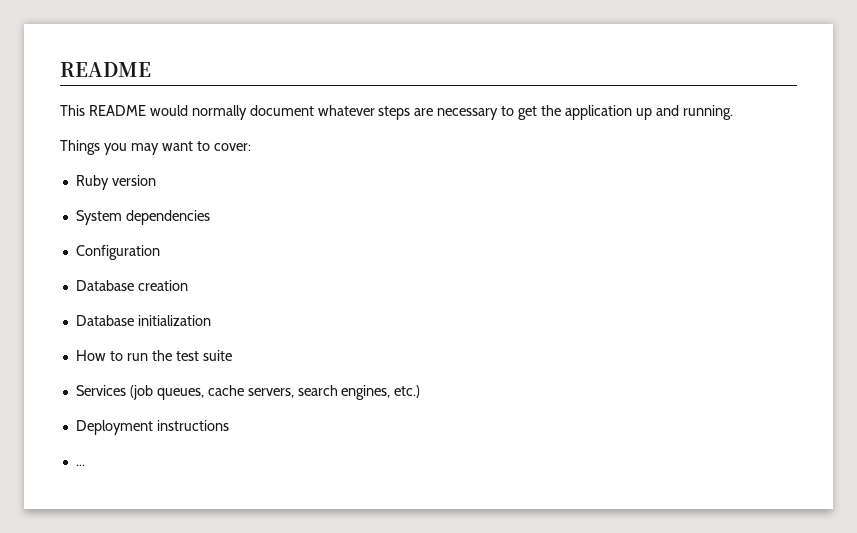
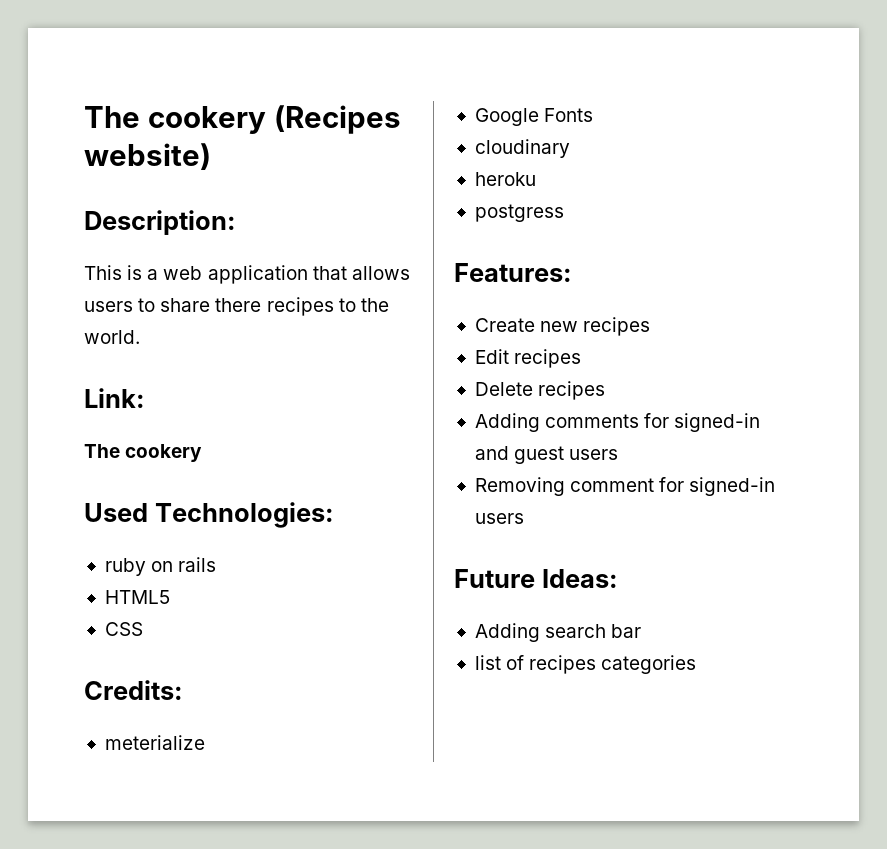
[60,62,151,77] [60,105,733,120] [60,140,251,155] [75,175,156,190] [75,210,210,225] [75,245,160,260] [75,280,188,291] [75,315,211,326] [75,350,232,361] [75,385,421,400] [75,420,229,435] [75,464,85,466] README // This README would normally document whatever steps are necessary to get the application up and running. // Things you may want to cover: // Ruby version // System dependencies // Configuration // Database creation // Database initialization // How to run the test suite // Services (job queues, cache servers, search engines, etc.) // Deployment instructions // ... -> [84,105,401,134] [84,143,211,170] [84,210,236,235] [84,265,410,284] [84,297,389,316] [84,330,140,344] [84,388,145,408] [84,444,203,462] [84,502,334,528] [104,557,217,576] [104,590,170,604] [104,622,143,636] [84,680,183,700] [104,735,205,750] [474,108,594,126] [474,139,570,158] [474,172,536,186] [474,204,564,222] [454,263,572,282] [474,317,651,336] [474,349,582,368] [474,381,606,400] [474,413,761,432] [474,446,619,464] [474,477,776,496] [474,513,524,524] [454,569,618,588] [474,623,642,642] [474,655,697,674] The cookery (Recipes website) // Description: // This is a web application that allows users to share there recipes to the world. // Link: // The cookery // Used Technologies: // ruby on rails // HTML5 // CSS // Credits: // meterialize // Google Fonts // cloudinary // heroku // postgress // Features: // Create new recipes // Edit recipes // Delete recipes // Adding comments for signed-in and guest users // Removing comment for signed-in users // Future Ideas: // Adding search bar // list of recipes categories

